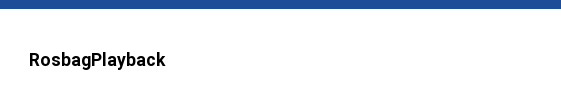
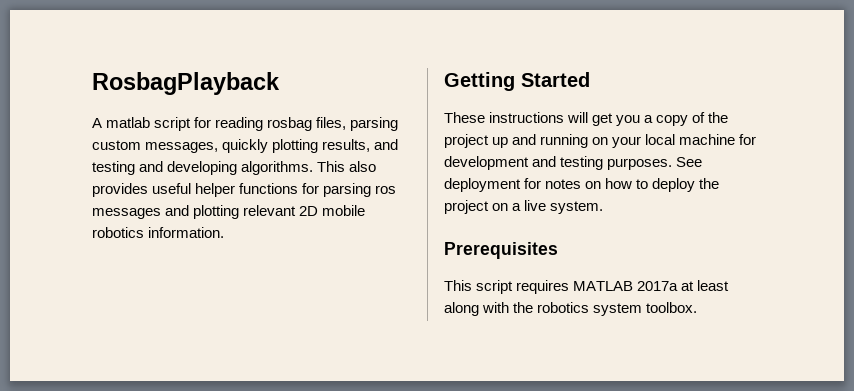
(166, 61) none -> [92,117,399,131] [92,139,399,153] [92,161,377,175] [92,183,397,197] [92,205,366,219] [92,227,225,238] [444,72,590,91] [444,112,729,126] [444,134,757,148] [444,156,703,170] [444,178,720,192] [444,200,604,214] [444,242,558,259] [444,280,730,294] [444,302,698,316] // A matlab script for reading rosbag files, parsing custom messages, quickly plotting results, and testing and developing algorithms. This also provides useful helper functions for parsing ros messages and plotting relevant 2D mobile robotics information. // Getting Started // These instructions will get you a copy of the project up and running on your local machine for development and testing purposes. See deployment for notes on how to deploy the project on a live system. // Prerequisites // This script requires MATLAB 2017a at least along with the robotics system toolbox.

